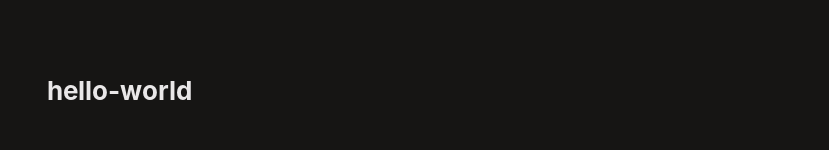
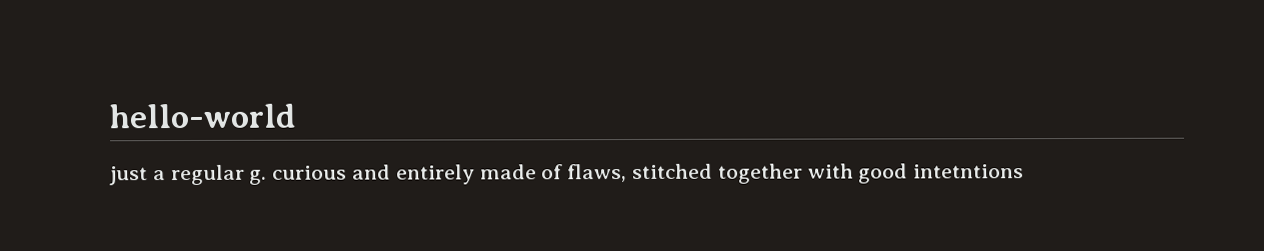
(192, 90) none -> [109,163,1025,186] // just a regular g. curious and entirely made of flaws, stitched together with good intetntions

